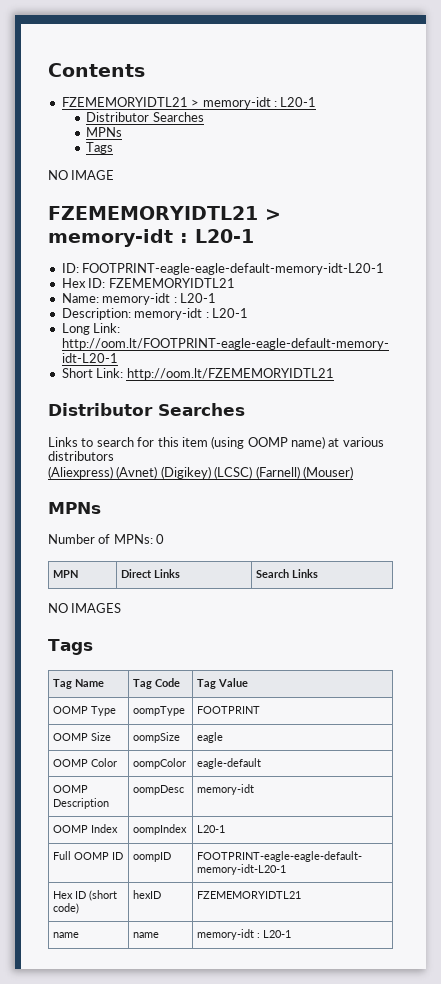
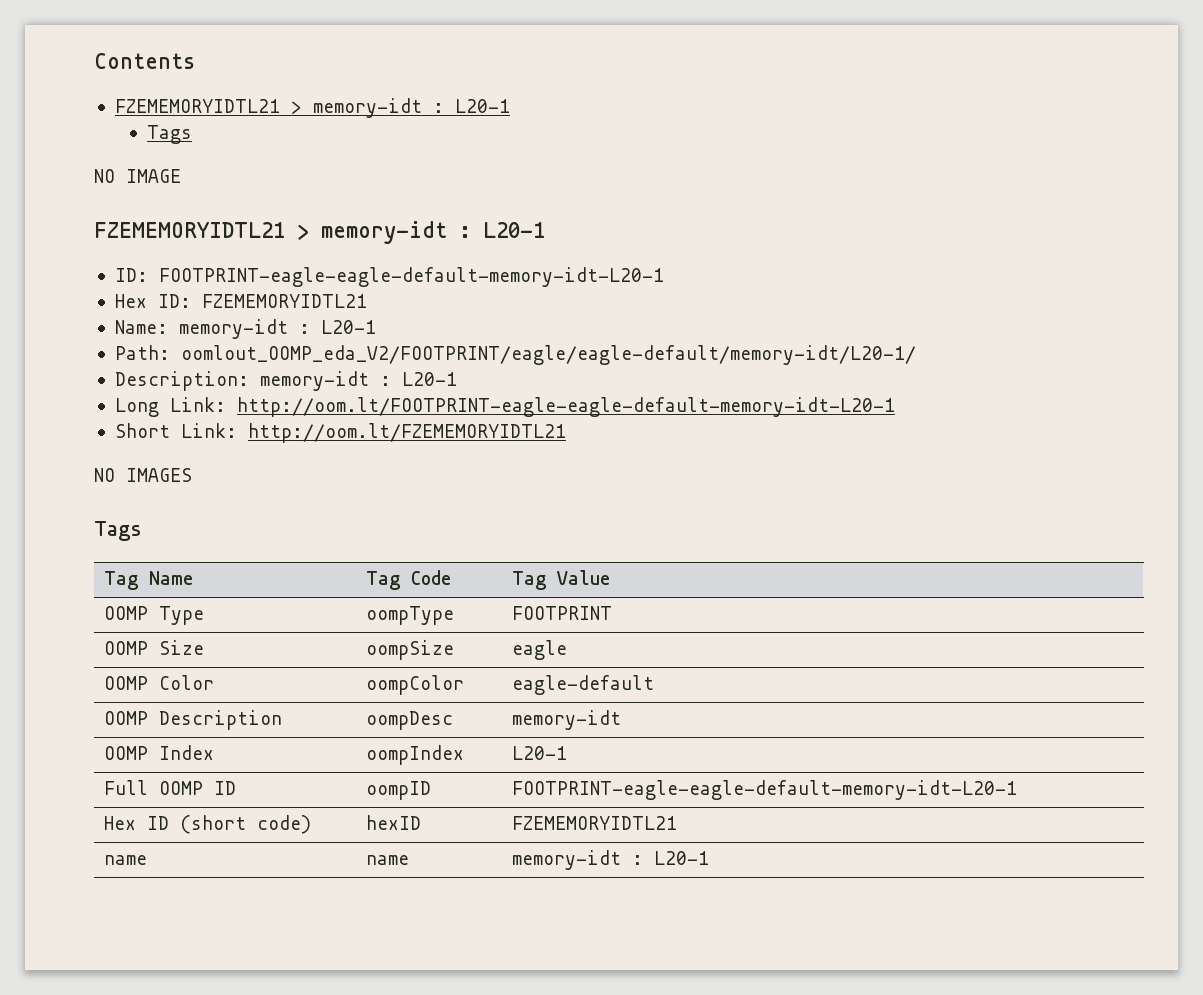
[86,112,204,122] [86,127,123,137] // Distributor Searches // MPNs -> (510, 106) none
(216, 298) none -> [114,345,916,365] // Path: oomlout_OOMP_eda_V2/FOOTPRINT/eagle/eagle-default/memory-idt/L20-1/
[48,403,245,416] [48,436,384,449] [48,451,114,461] [48,466,353,479] [48,502,101,514] [48,534,165,544] [53,570,79,578] [121,569,181,578] [256,569,319,578] // Distributor Searches // Links to search for this item (using OOMP name) at various distributors // (Aliexpress) (Avnet) (Digikey) (LCSC) (Farnell) (Mouser) // MPNs // Number of MPNs: 0 // MPN | Direct Links | Search Links -> (566, 433) none

